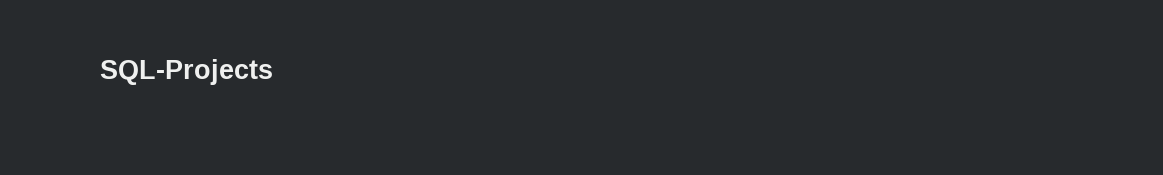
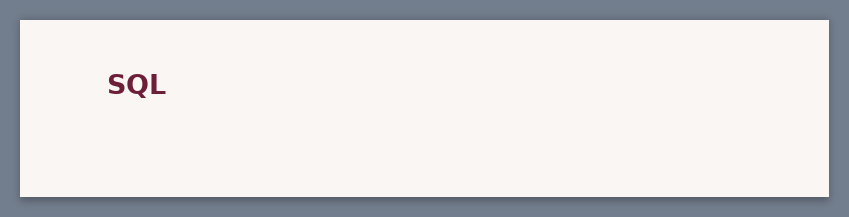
[100,59,273,85] SQL-Projects -> [107,74,166,98] SQL

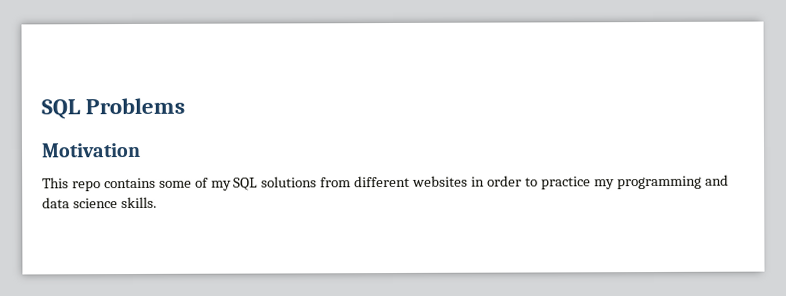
[107,74,166,98] SQL -> [41,97,186,120] [41,142,141,158] [42,174,729,192] [42,196,157,209] SQL Problems // Motivation // This repo contains some of my SQL solutions from different websites in order to practice my programming and data science skills.

